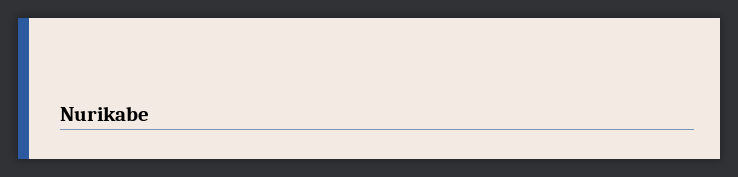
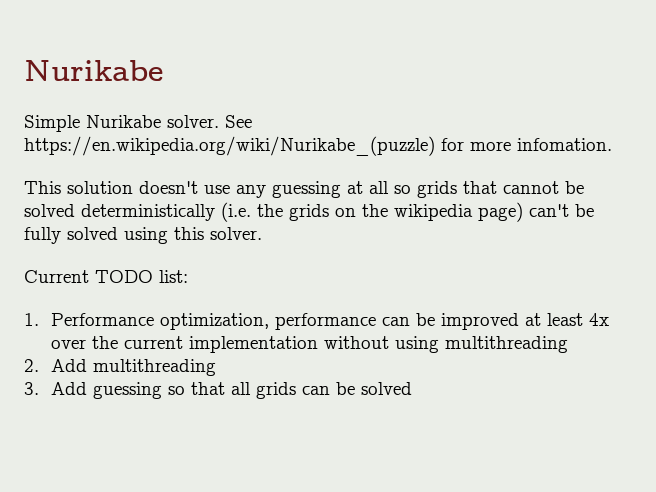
[60,106,149,121] Nurikabe -> [24,60,163,81] [24,115,252,132] [24,136,612,156] [24,181,584,198] [24,202,594,222] [24,227,262,244] [24,270,188,283] [24,313,609,330] [50,336,568,353] [24,359,216,376] [24,382,412,399] Nurikabe // Simple Nurikabe solver. See https://en.wikipedia.org/wiki/Nurikabe_(puzzle) for more infomation. // This solution doesn't use any guessing at all so grids that cannot be solved deterministically (i.e. the grids on the wikipedia page) can't be fully solved using this solver. // Current TODO list: // 1. Performance optimization, performance can be improved at least 4x over the current implementation without using multithreading // 2. Add multithreading // 3. Add guessing so that all grids can be solved

